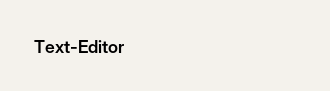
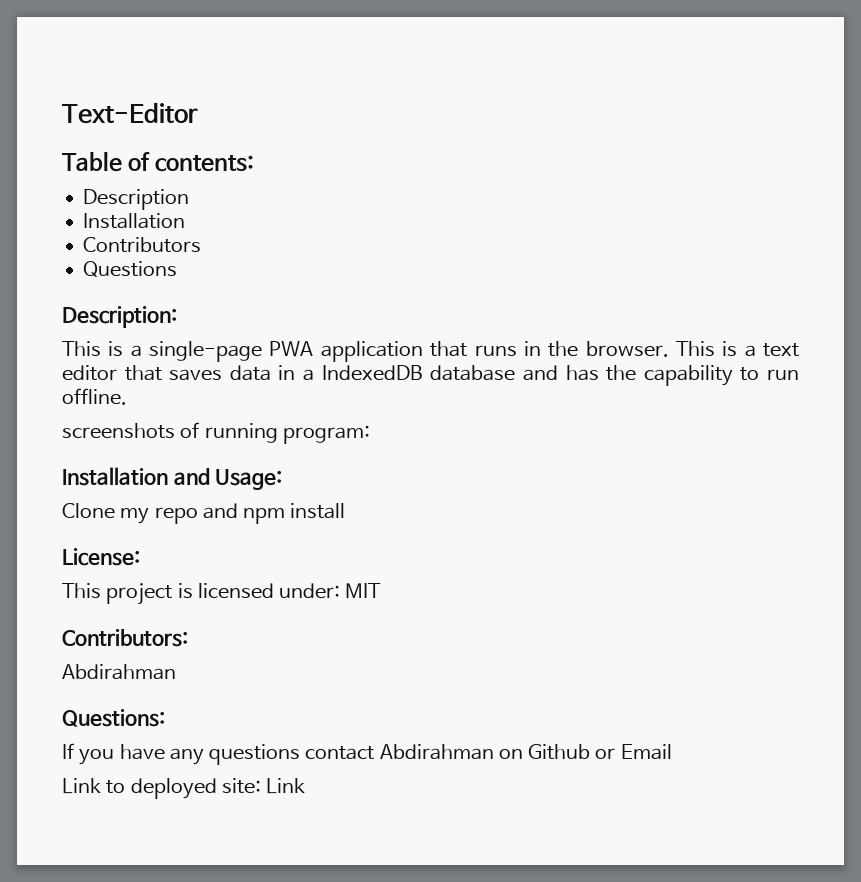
(124, 46) none -> [62,151,255,172] [83,189,190,210] [83,213,186,229] [83,237,202,253] [83,261,178,277] [62,306,177,328] [62,341,799,362] [62,365,799,386] [62,388,127,405] [62,422,370,444] [62,467,283,490] [62,503,346,524] [62,548,140,566] [62,583,382,605] [62,629,188,647] [62,664,176,680] [62,709,165,727] [62,743,672,765] [62,778,306,799] // Table of contents: // Description // Installation // Contributors // Questions // Description: // This is a single-page PWA application that runs in the browser. This is a text editor that saves data in a IndexedDB database and has the capability to run offline. // screenshots of running program: // Installation and Usage: // Clone my repo and npm install // License: // This project is licensed under: MIT // Contributors: // Abdirahman // Questions: // If you have any questions contact Abdirahman on Github or Email // Link to deployed site: Link

